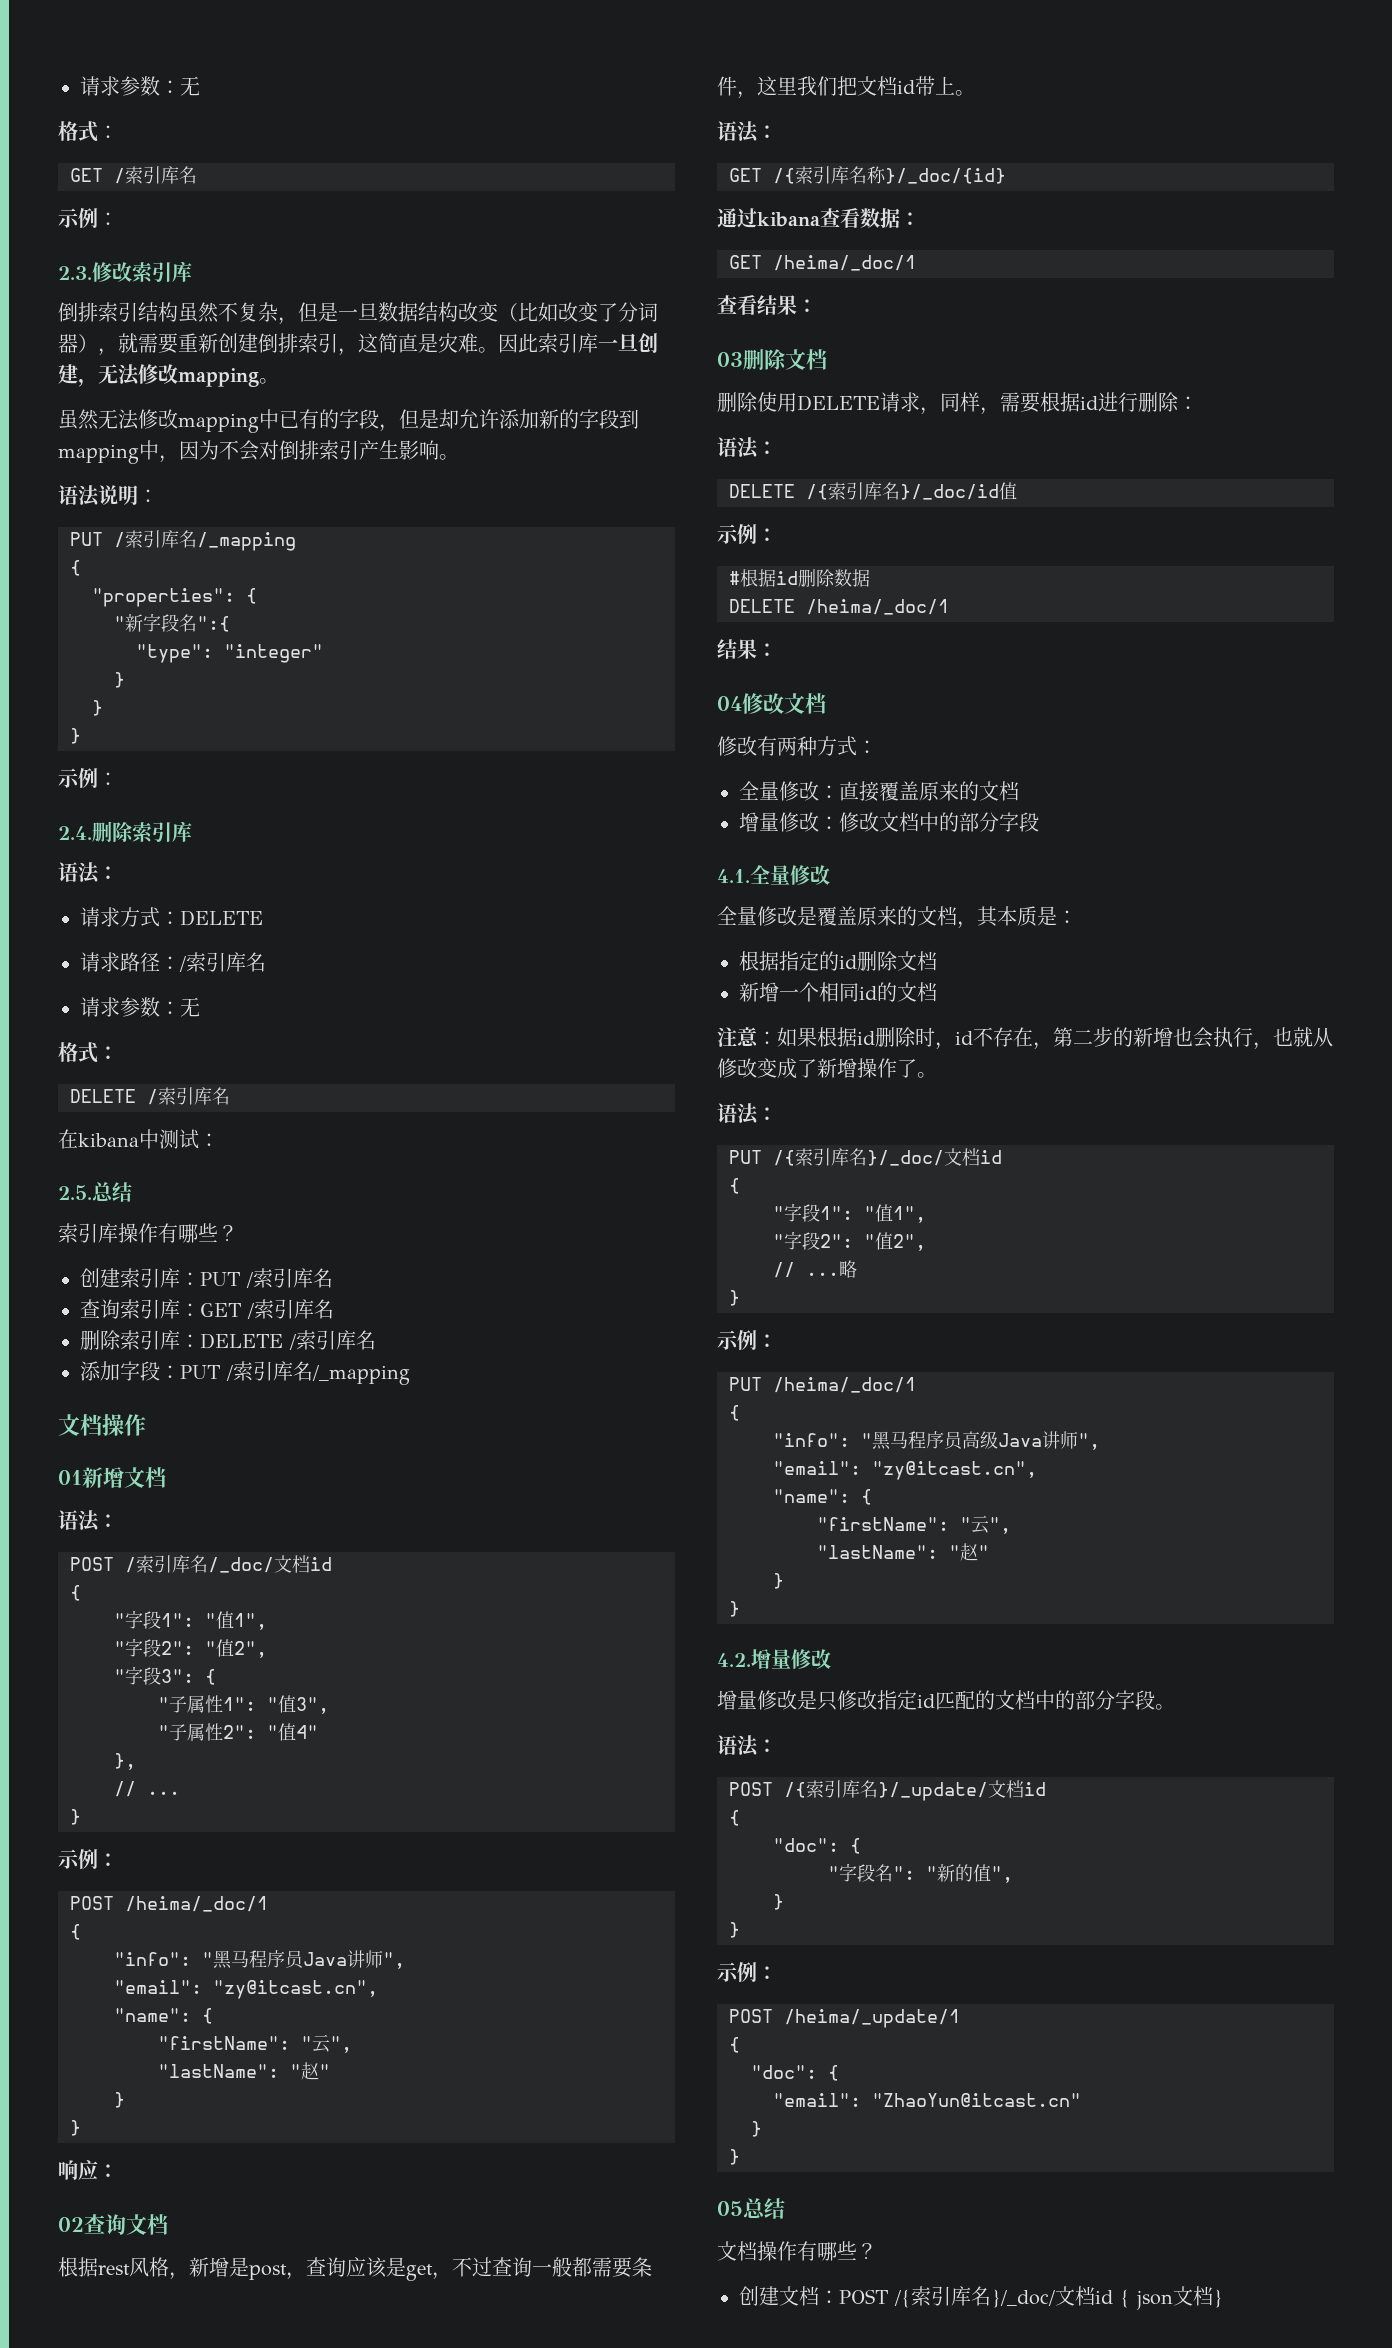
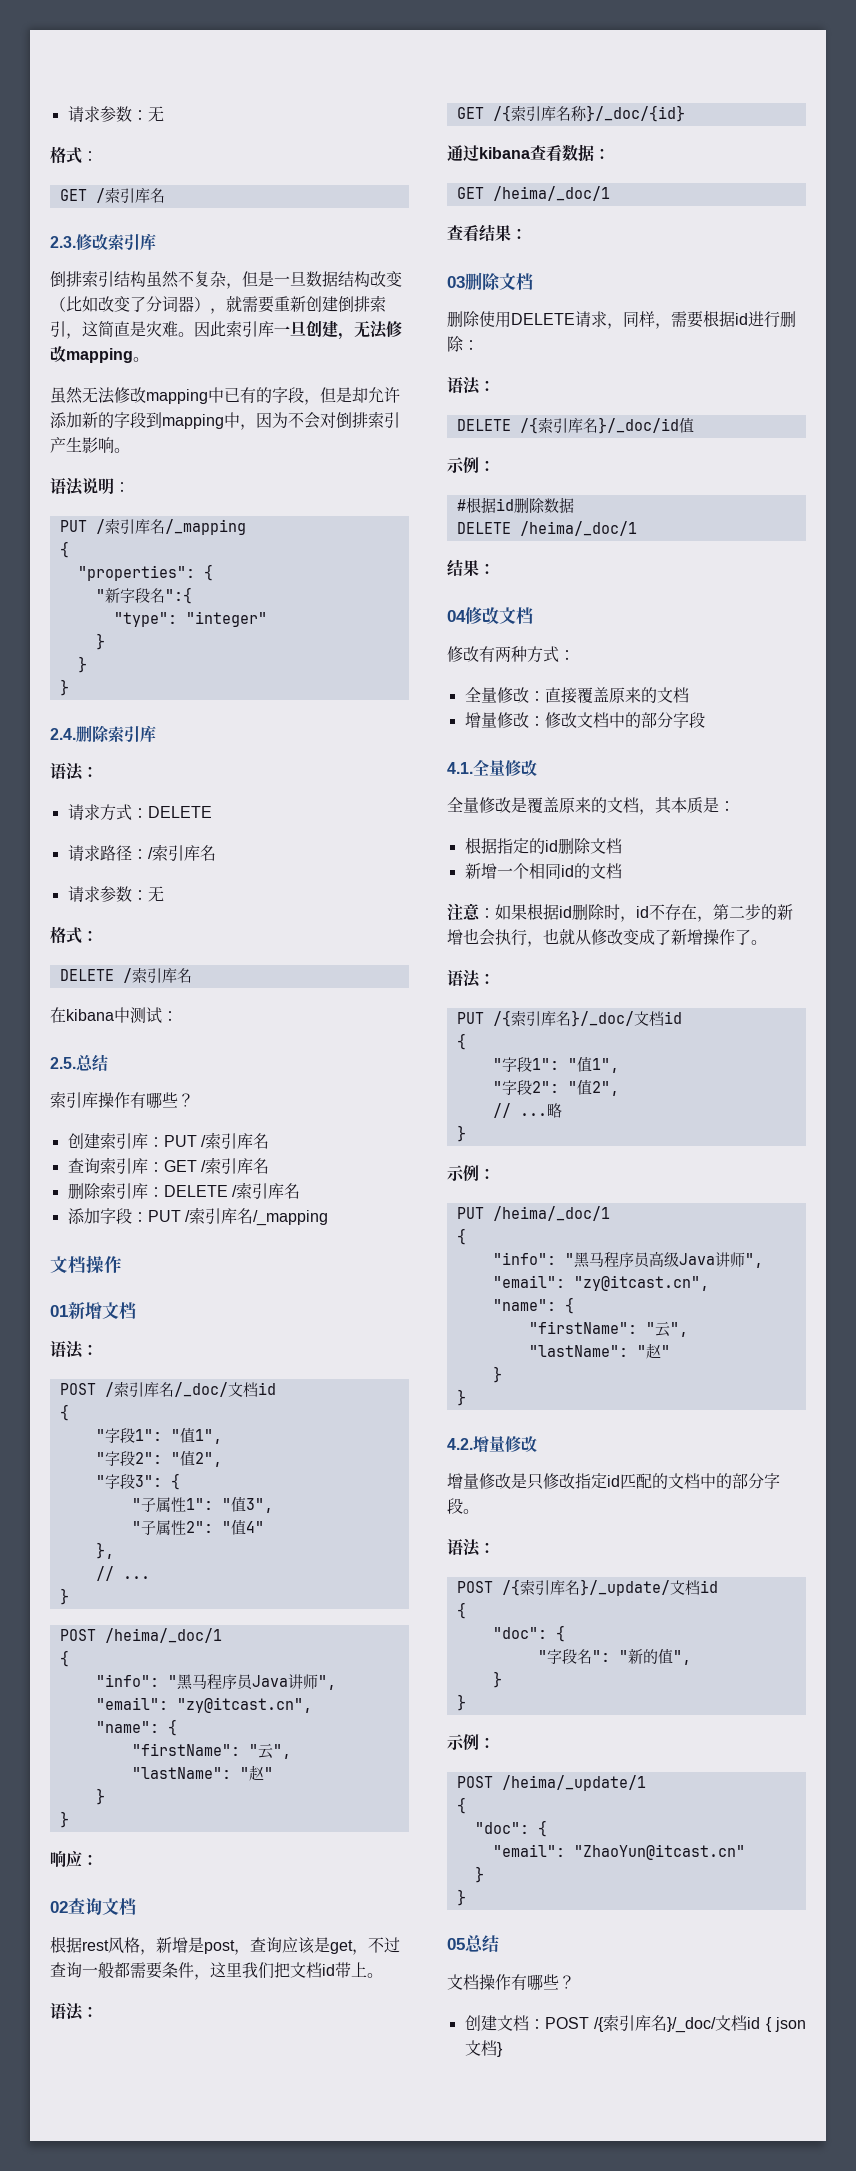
[58,207,118,228] // 示例： -> (165, 195) none
[58,767,118,788] // 示例： -> (69, 687) none
[58,1848,118,1869] // 示例： -> (69, 1596) none

